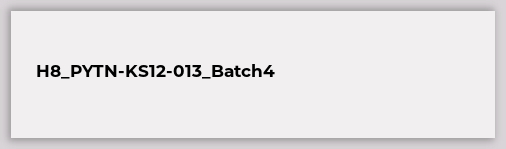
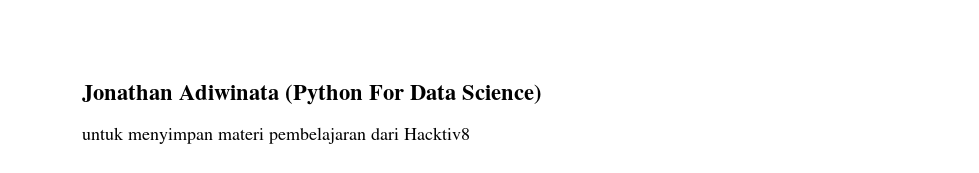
[36,64,275,79] H8_PYTN-KS12-013_Batch4 -> [82,84,543,105] [82,127,470,144] Jonathan Adiwinata (Python For Data Science) // untuk menyimpan materi pembelajaran dari Hacktiv8

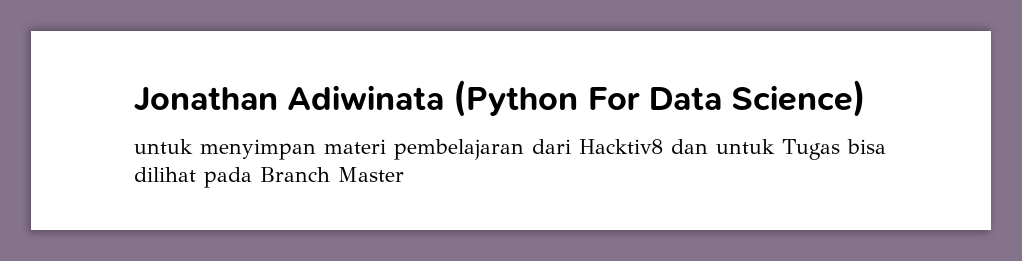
(470, 133) none -> [671,139,886,160] [134,167,404,188] dan untuk Tugas bisa dilihat pada Branch Master

